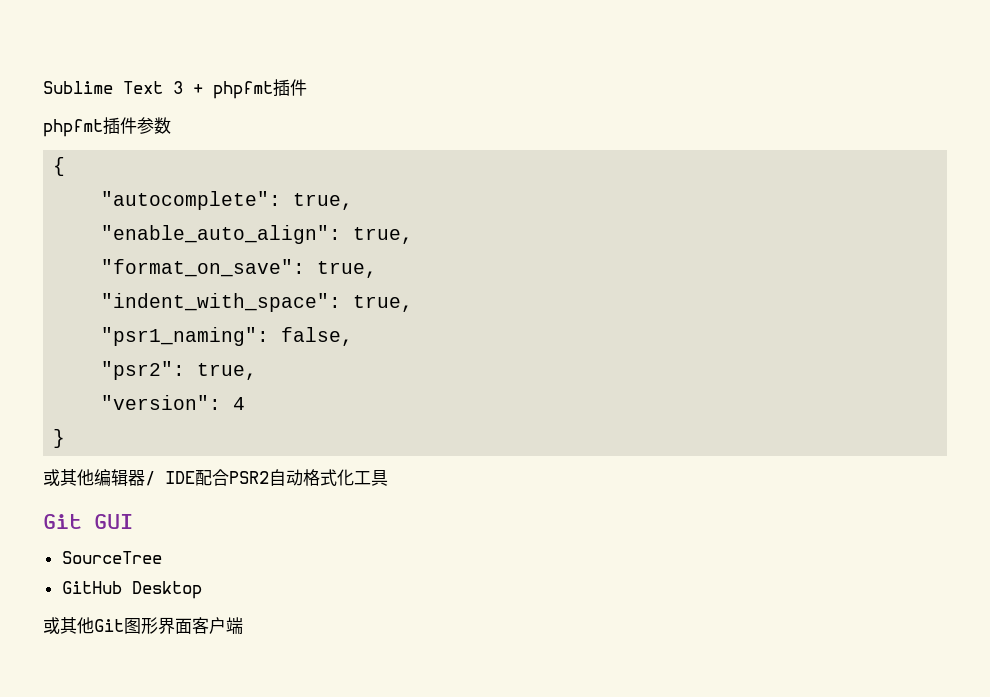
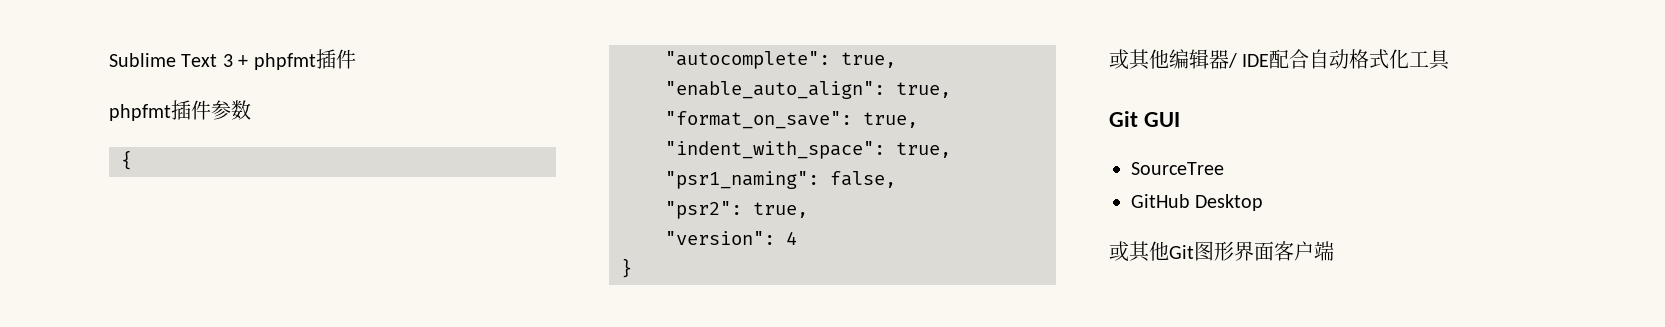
[229,471,269,484] PSR2 -> (1310, 59) none

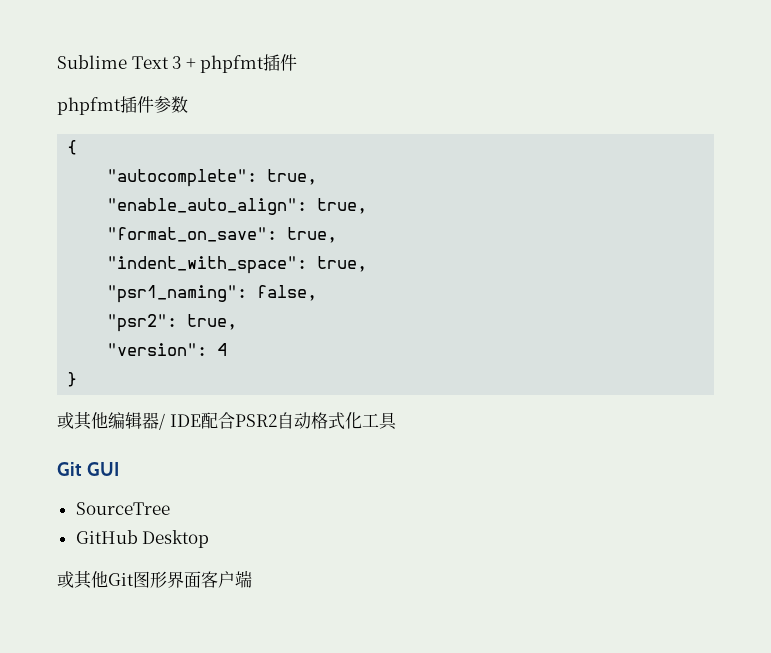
(1310, 59) none -> [234,414,277,427] PSR2

